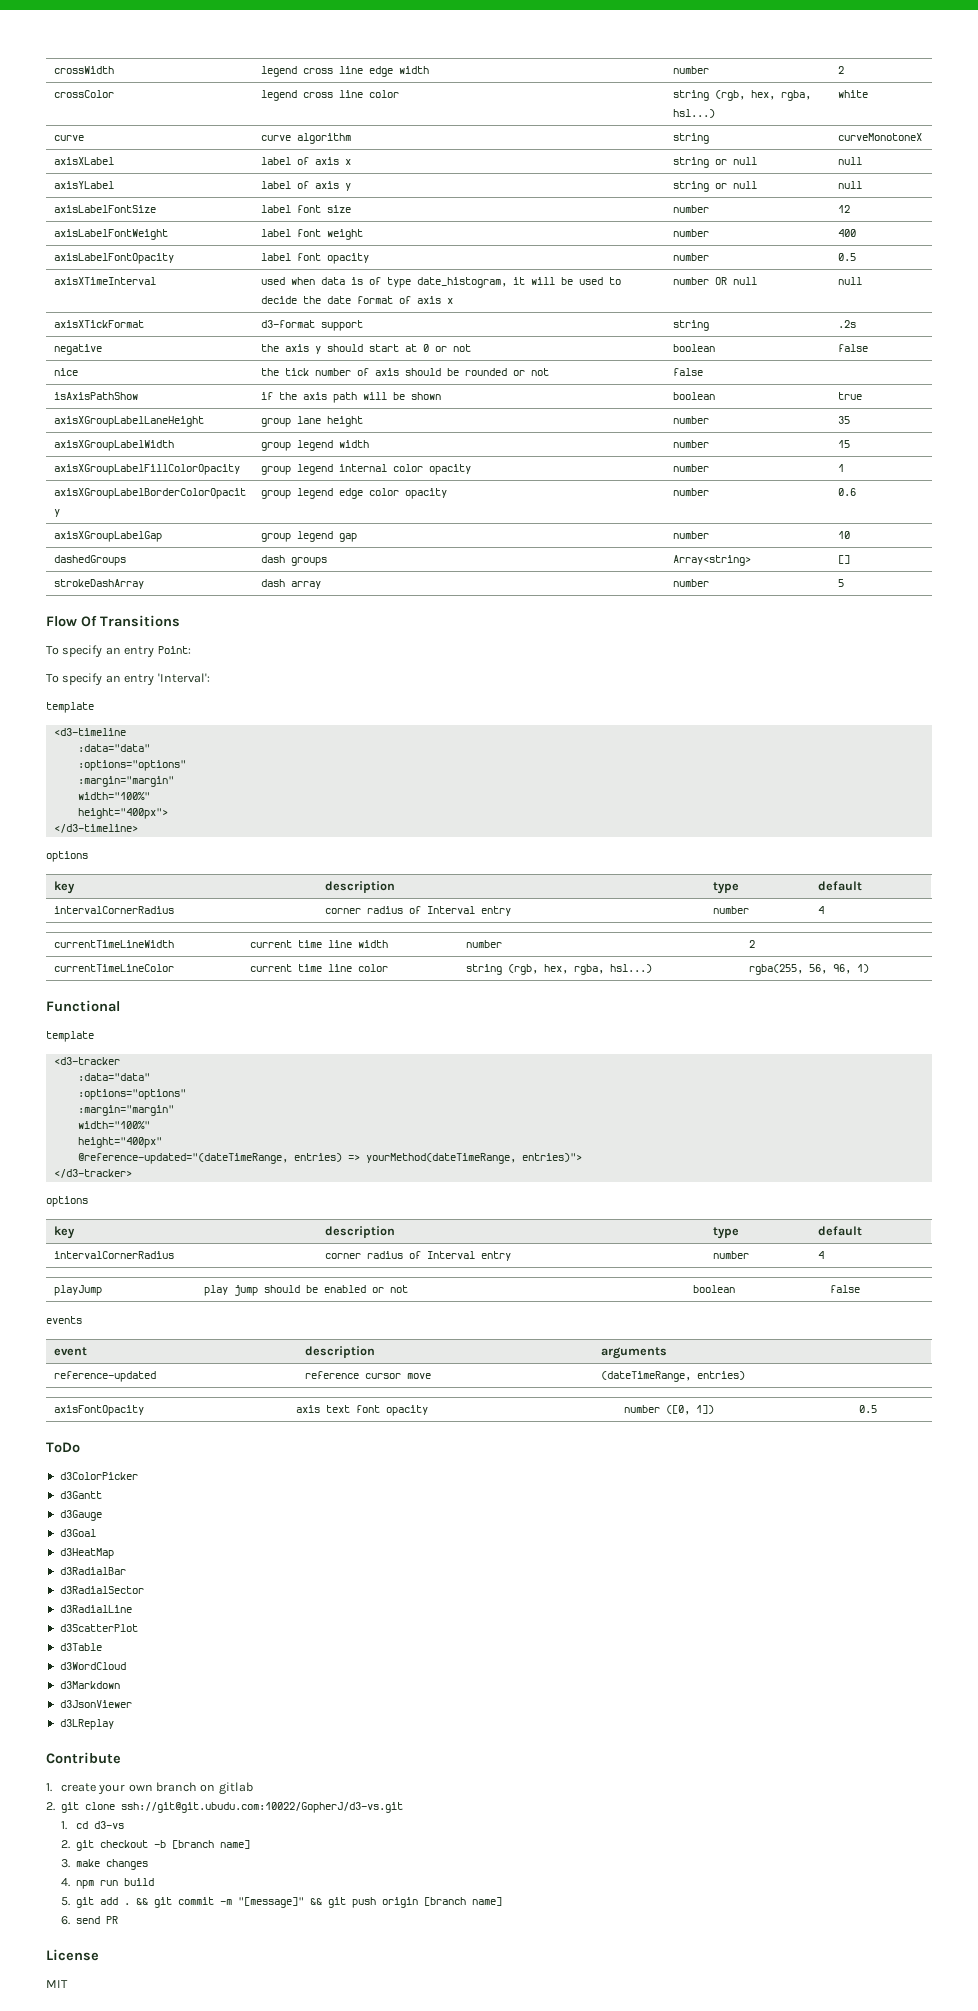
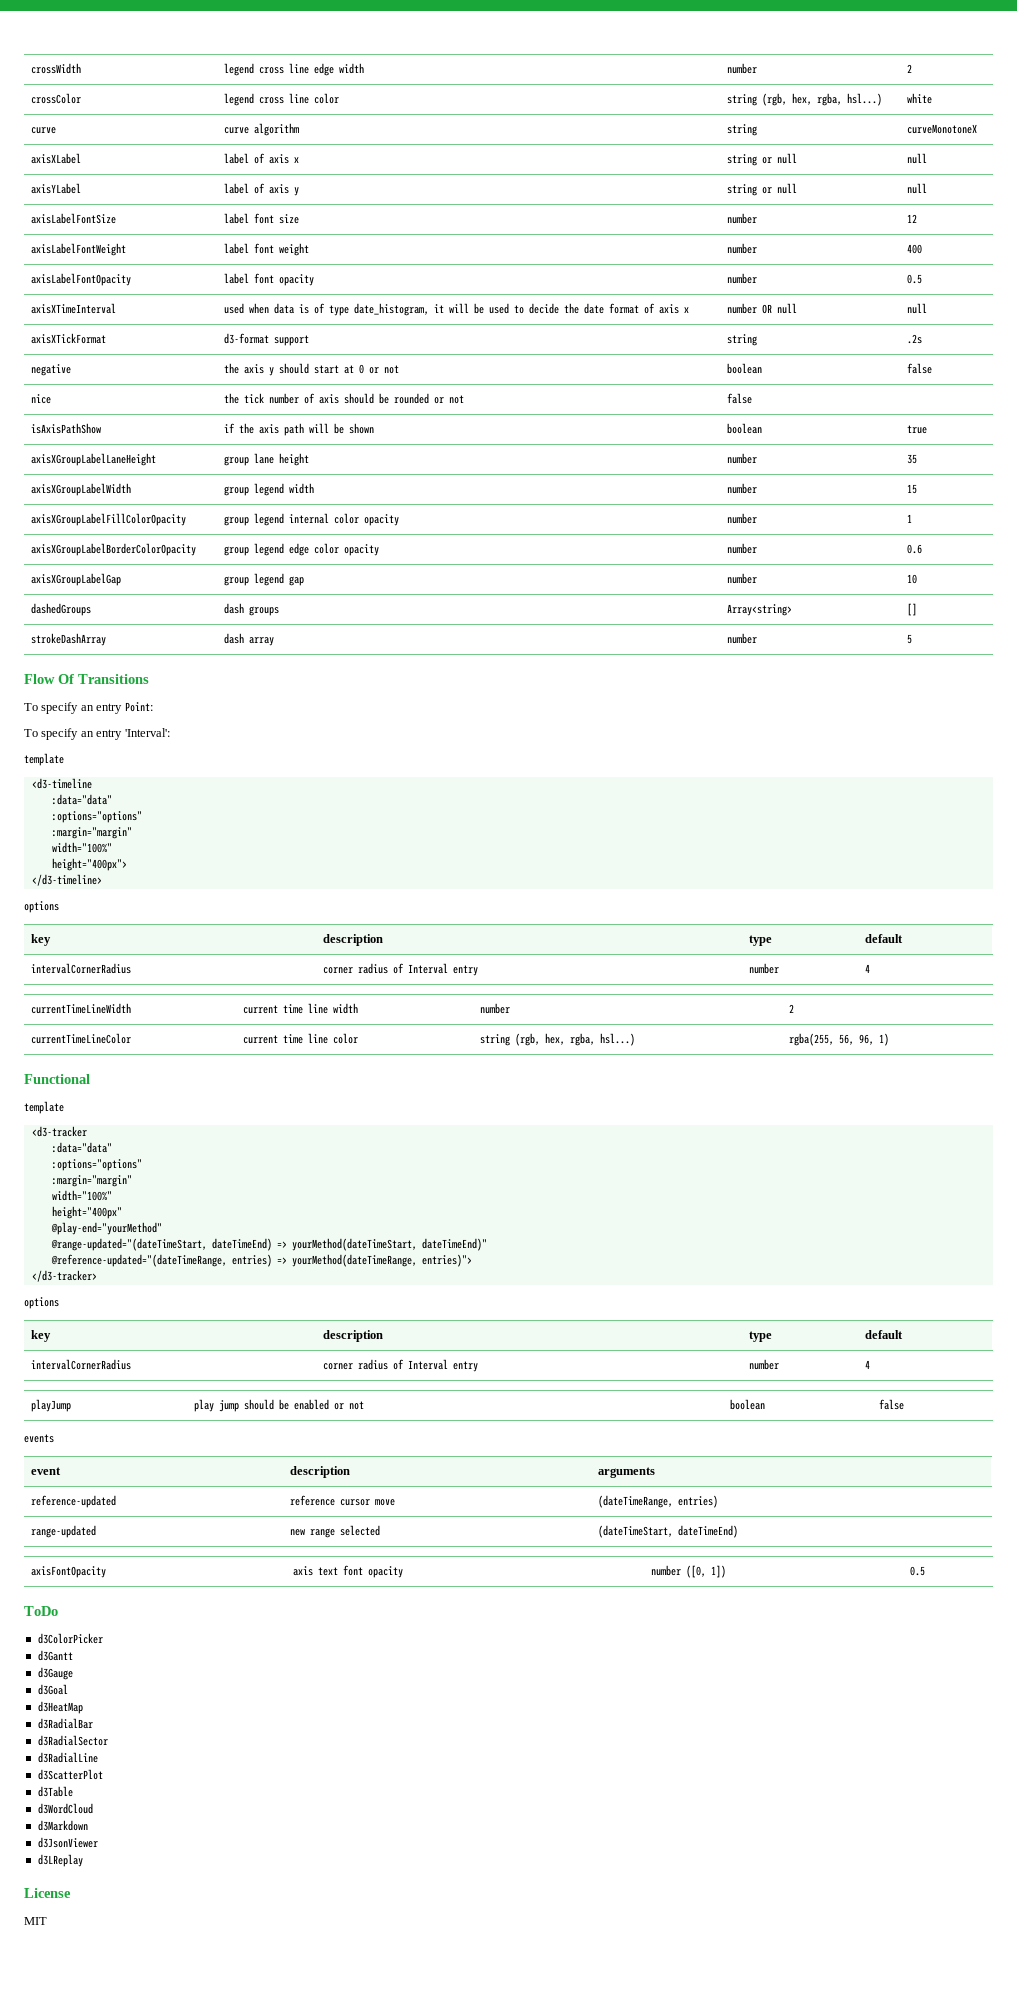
(162, 1142) none -> [50,1222,162,1235] [50,1238,487,1251] // @play-end="yourMethod" // @range-updated="(dateTimeStart, dateTimeEnd) => yourMethod(dateTimeStart, dateTimeEnd)"
(745, 1375) none -> [31,1525,97,1538] [290,1525,381,1538] [598,1525,739,1538] // range-updated | new range selected | (dateTimeStart, dateTimeEnd)
[46,1752,121,1764] [46,1782,253,1795] [46,1802,404,1813] [60,1821,124,1830] [60,1840,251,1851] [60,1859,149,1870] [60,1878,155,1889] [60,1897,503,1908] [60,1916,119,1925] // Contribute // 1. create your own branch on gitlab // 2. git clone ssh://git@git.ubudu.com:10022/GopherJ/d3-vs.git // 1. cd d3-vs // 2. git checkout -b [branch name] // 3. make changes // 4. npm run build // 5. git add . && git commit -m "[message]" && git push origin [branch name] // 6. send PR -> (83, 1860) none

